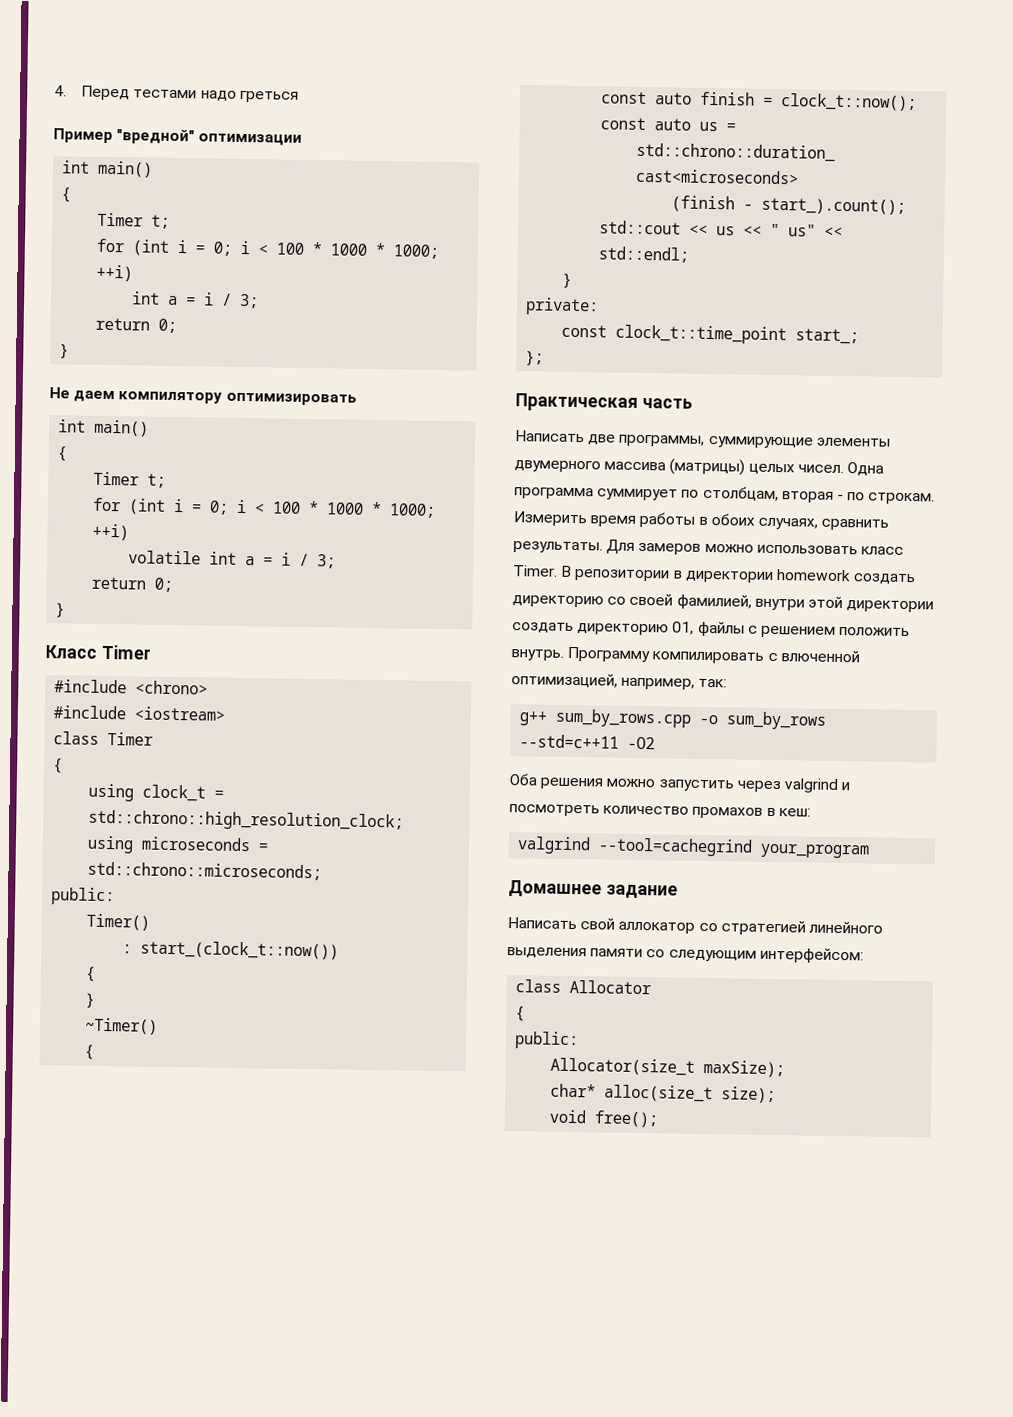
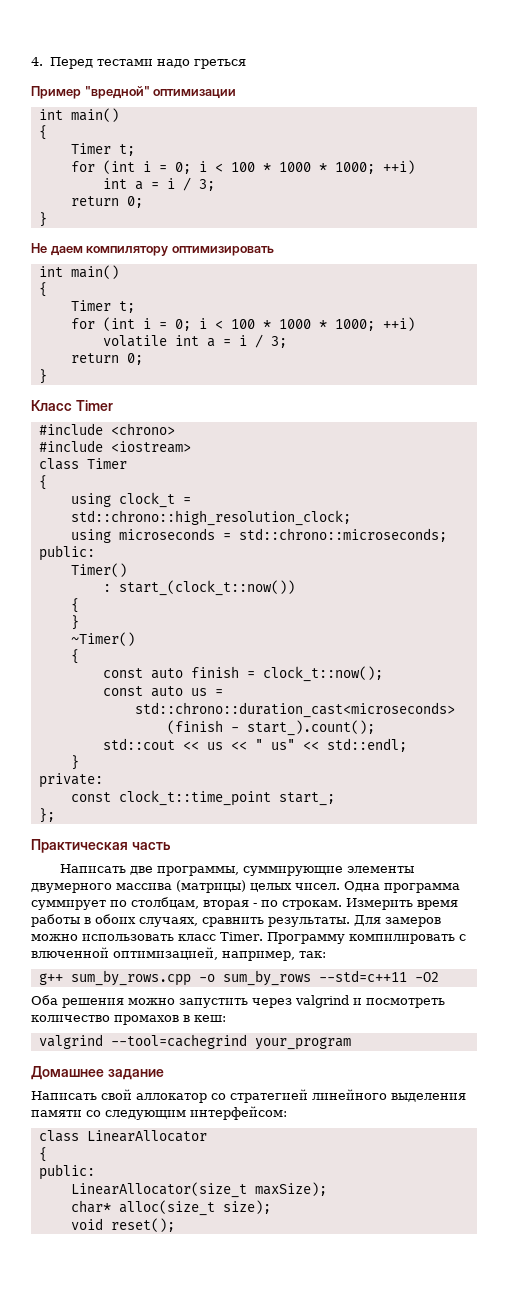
[560,565,917,585] [512,592,935,613] [512,620,911,638] [511,649,564,661] В репозитории в директории homework создать директорию со своей фамилией, внутри этой директории создать директорию 01, файлы с решением положить внутрь. -> (263, 936) none
[569,979,652,995] Allocator -> [86,1130,207,1142] LinearAllocator
[550,1057,696,1076] Allocator(size_t -> [70,1182,247,1198] LinearAllocator(size_t
[594,1110,659,1128] free(); -> [110,1218,175,1232] reset();

